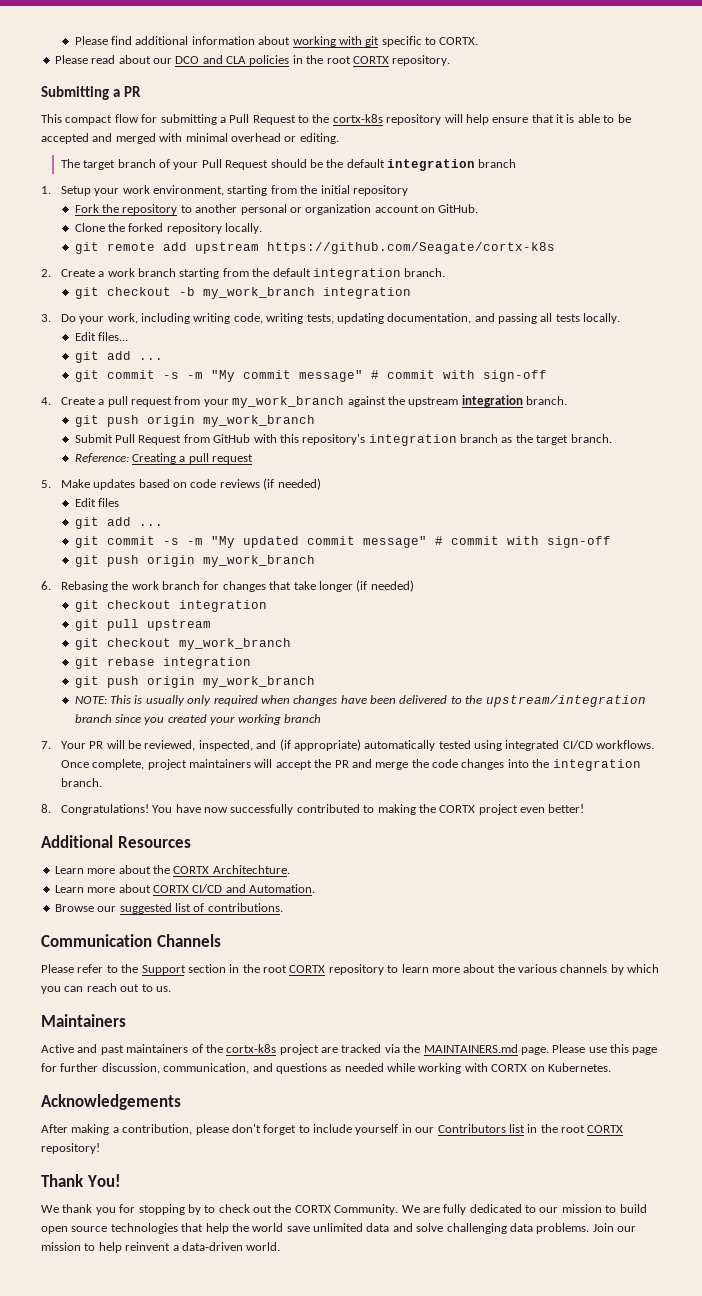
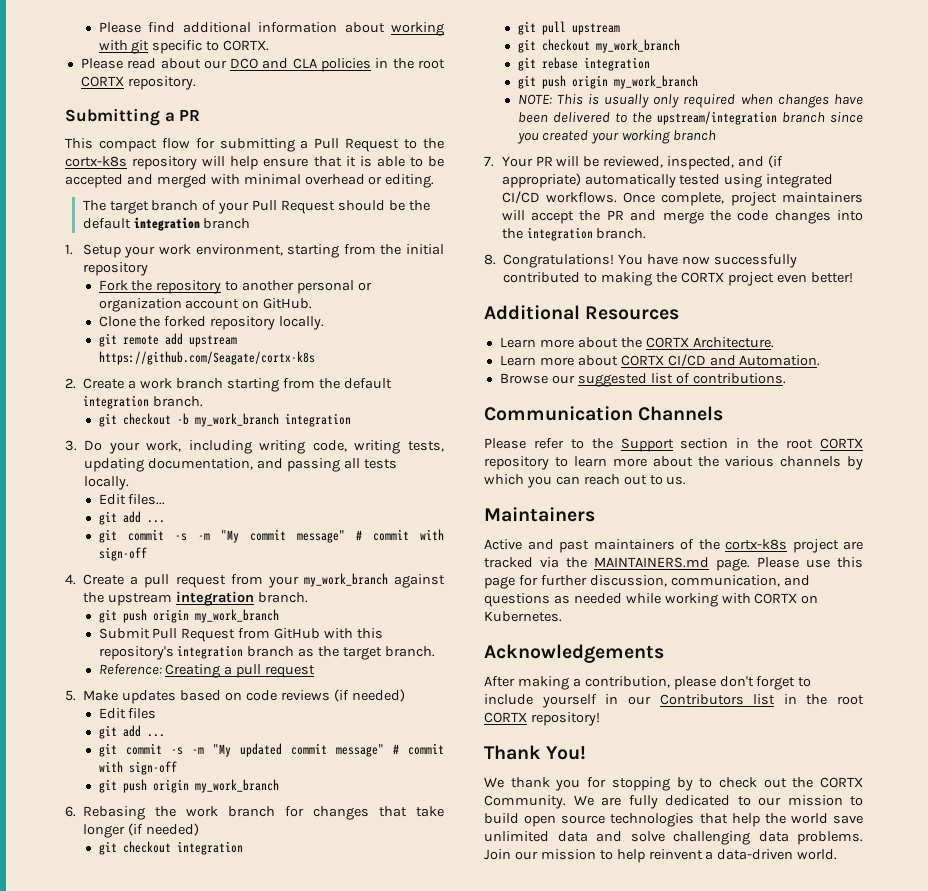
[212,865,290,874] Architechture. -> [692,337,774,348] Architecture.

